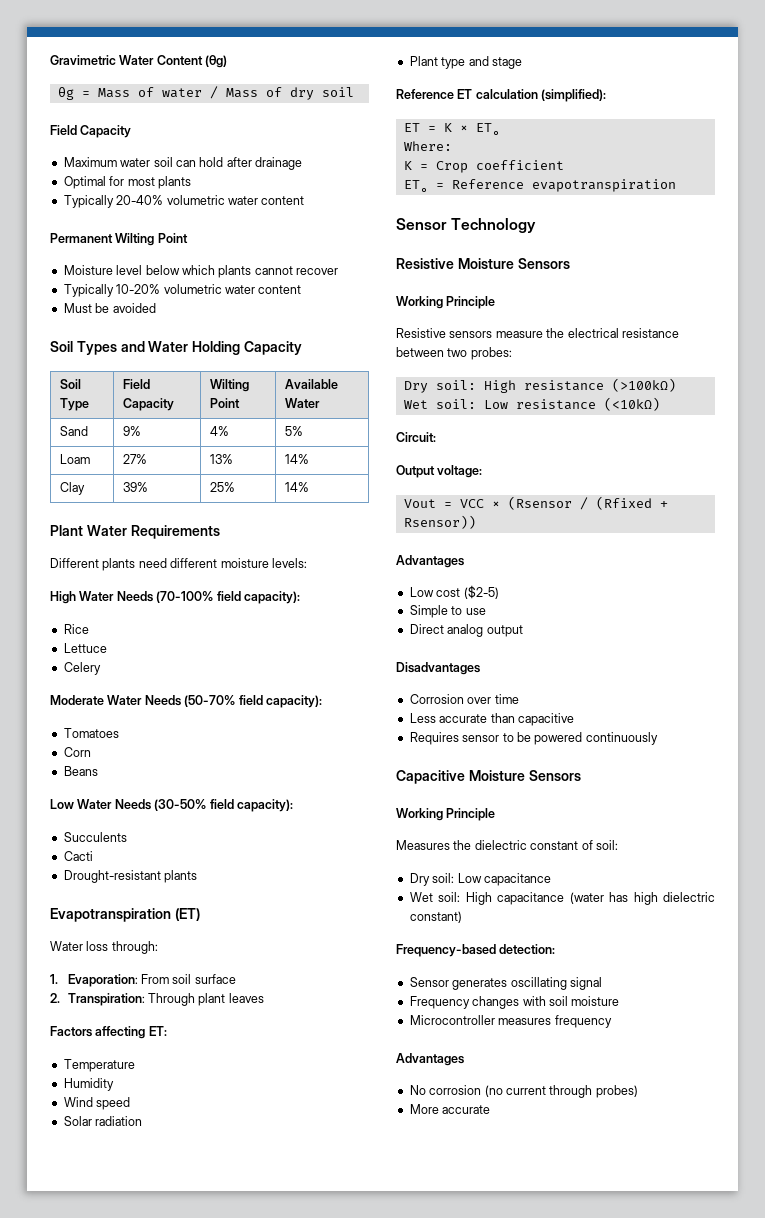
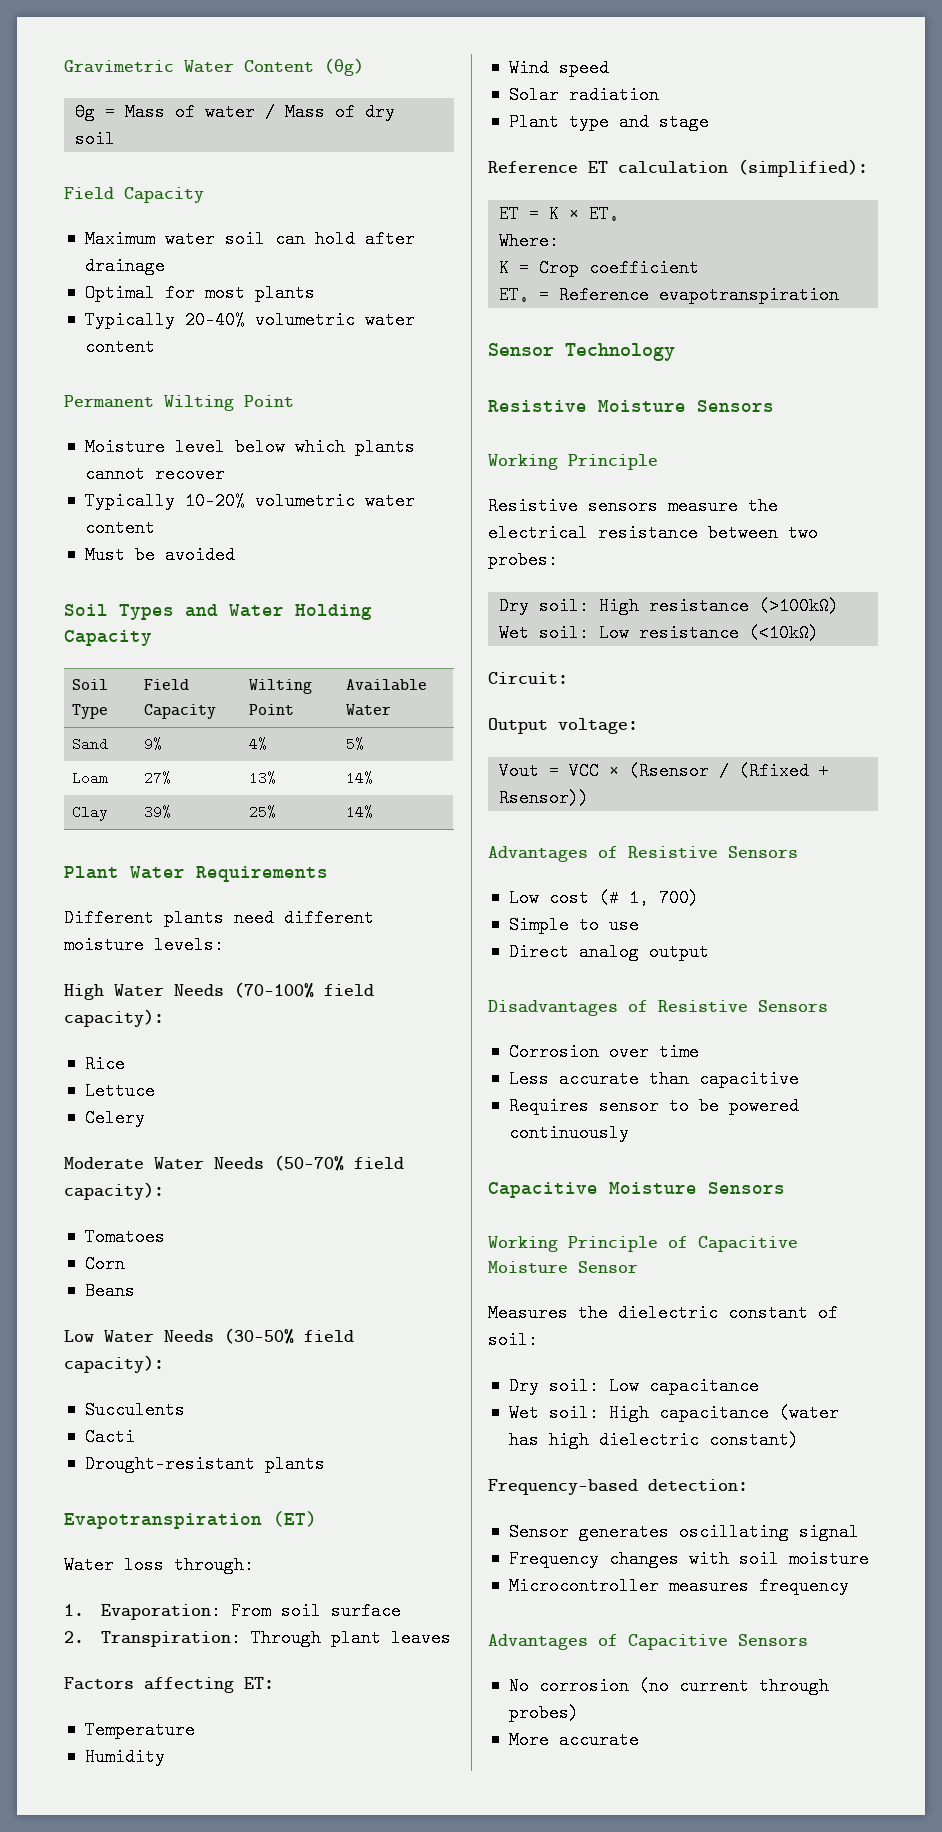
(464, 561) none -> [598,846,798,858] of Resistive Sensors
[463,585,499,599] ($2-5) -> [598,889,699,907] (# 1, 700)
(480, 668) none -> [628,1000,828,1012] of Resistive Sensors
(496, 814) none -> [668,1236,798,1252] [488,1261,638,1273] of Capacitive Moisture Sensor
(464, 1059) none -> [598,1634,808,1650] of Capacitive Sensors

